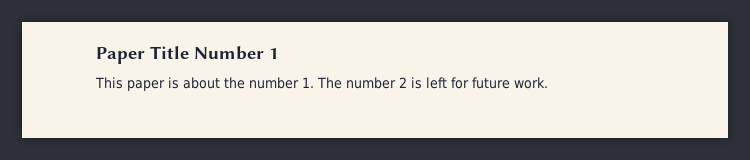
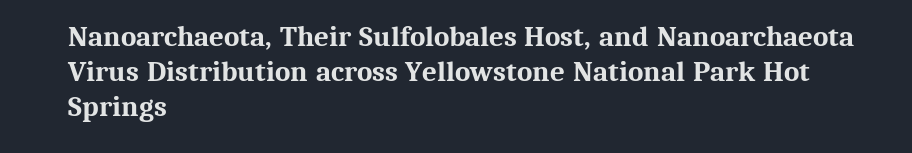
[96,46,279,64] [95,77,548,91] Paper Title Number 1 // This paper is about the number 1. The number 2 is left for future work. -> [68,25,855,50] [67,61,810,81] [68,96,167,122] Nanoarchaeota, Their Sulfolobales Host, and Nanoarchaeota Virus Distribution across Yellowstone National Park Hot Springs

